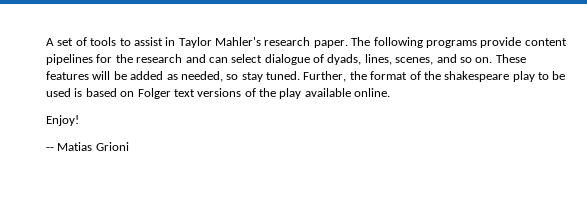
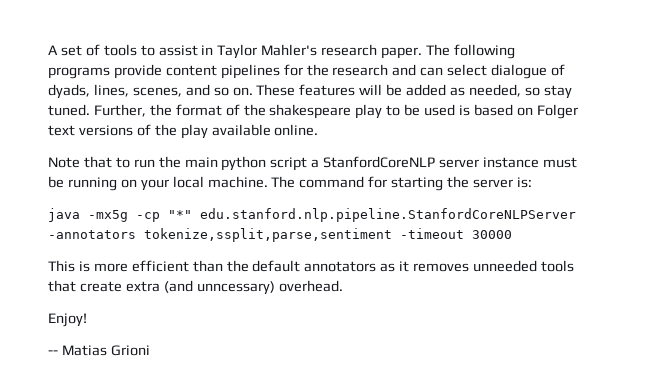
(391, 92) none -> [48,156,577,171] [48,176,532,191] [48,208,576,222] [48,228,512,242] [48,260,574,272] [48,280,343,295] // Note that to run the main python script a StanfordCoreNLP server instance must be running on your local machine. The command for starting the server is: // java -mx5g -cp "*" edu.stanford.nlp.pipeline.StanfordCoreNLPServer -annotators tokenize,ssplit,parse,sentiment -timeout 30000 // This is more efficient than the default annotators as it removes unneeded tools that create extra (and unncessary) overhead.

